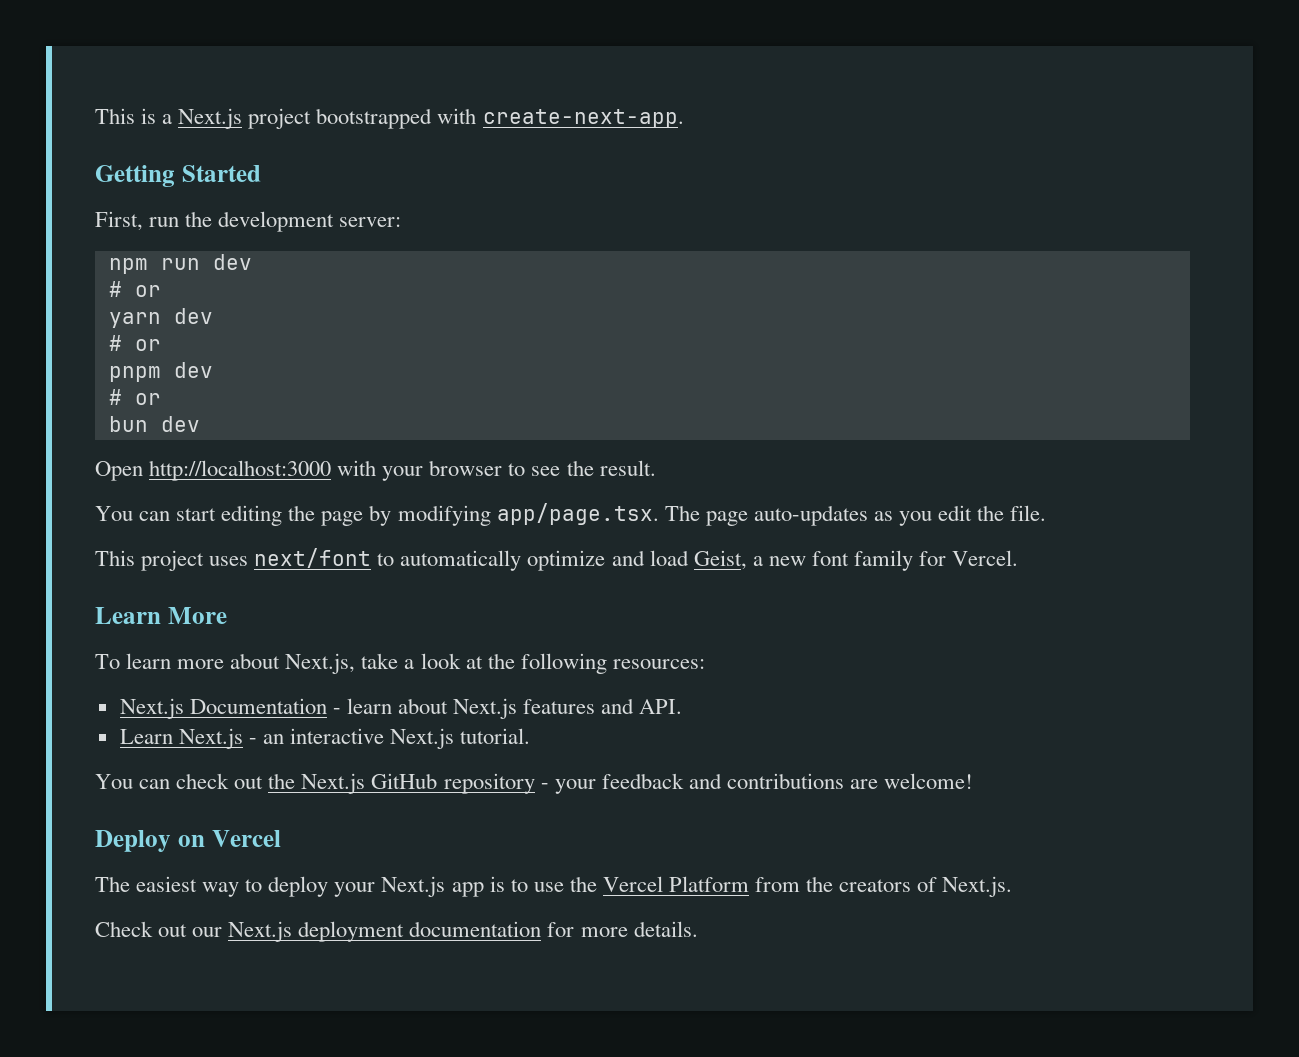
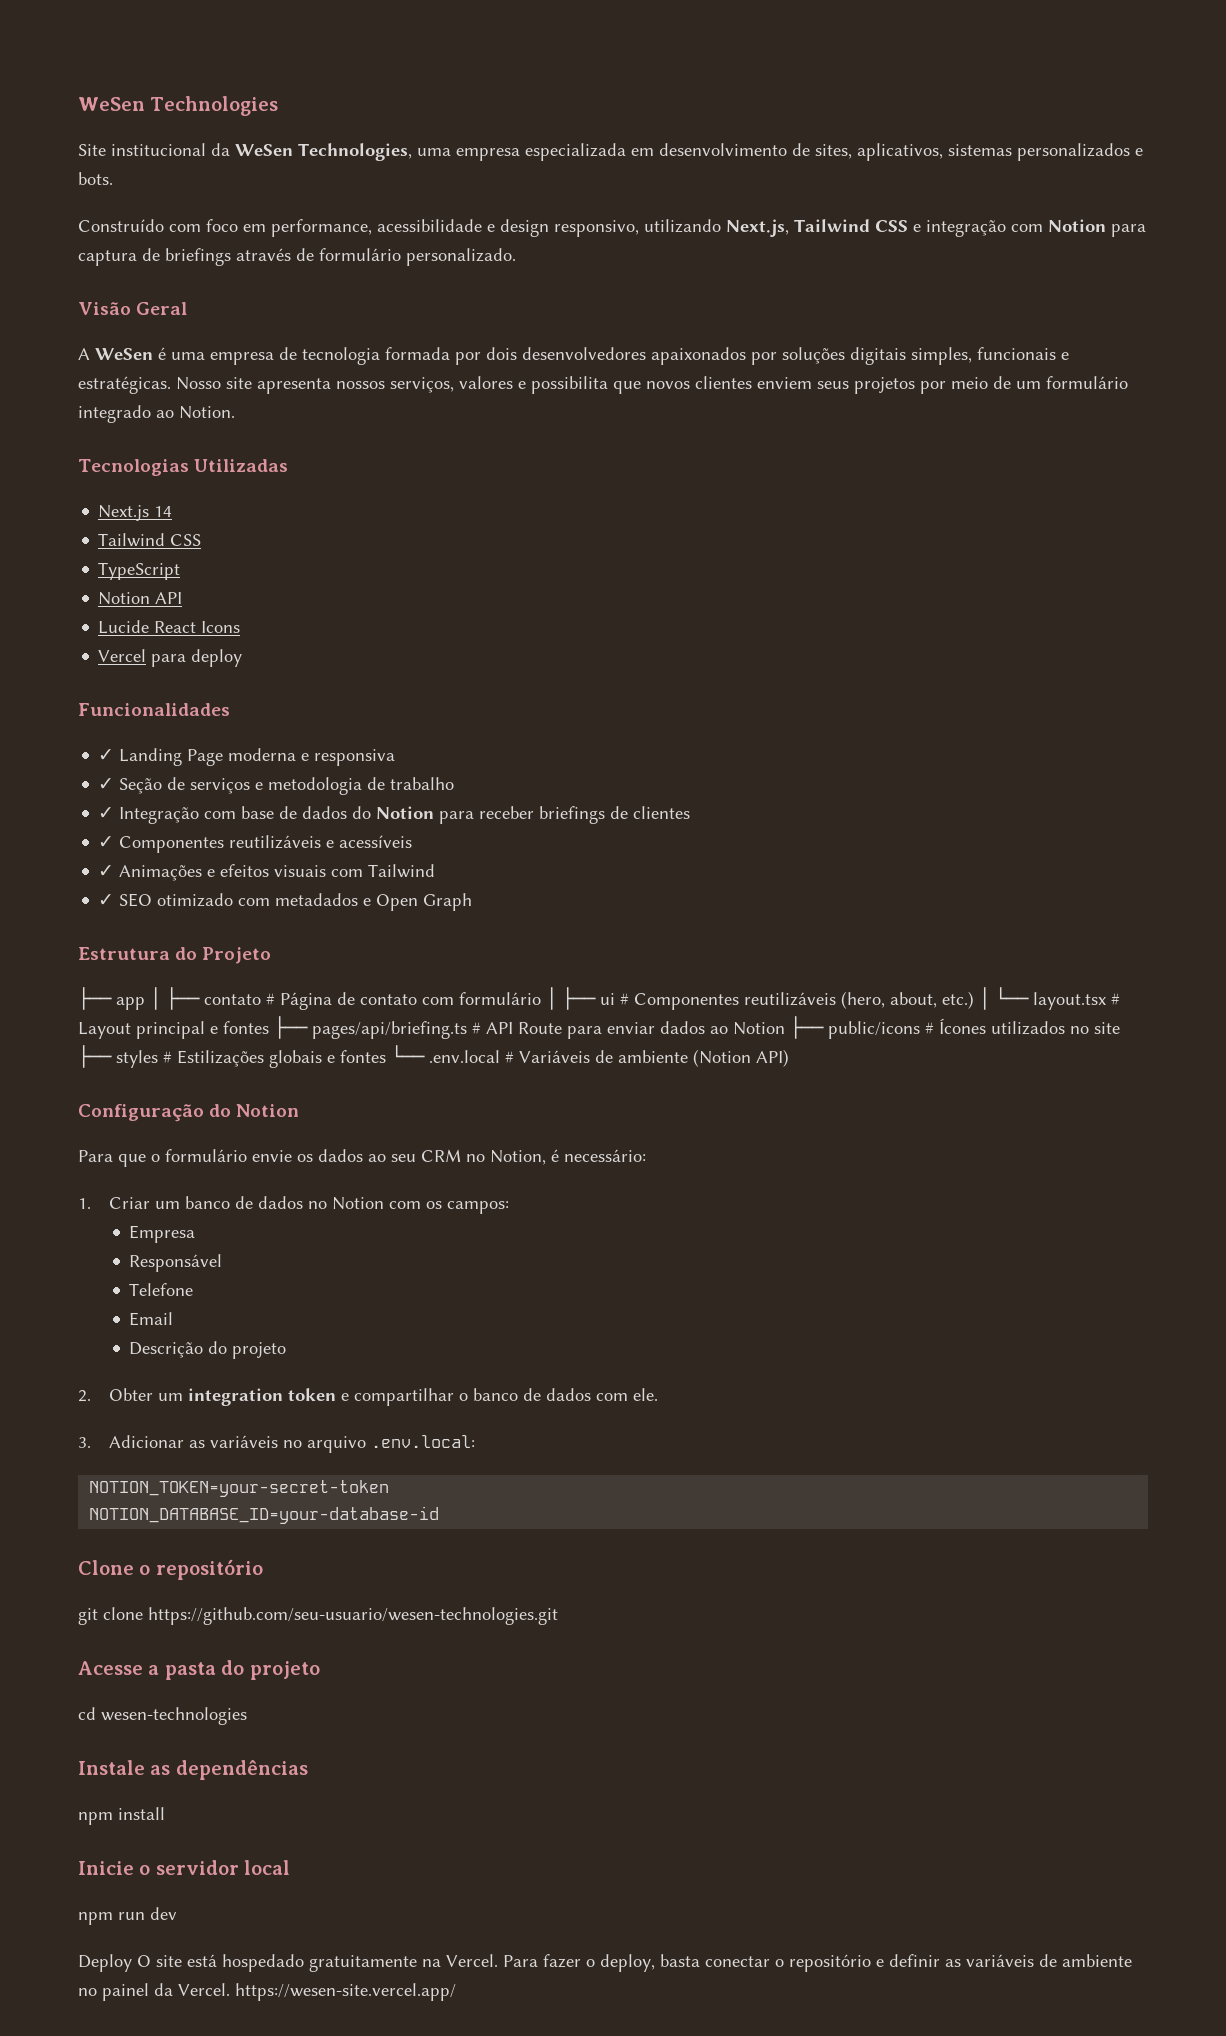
[95,108,684,129] [95,165,261,187] [95,211,402,232] [108,254,252,274] [108,281,161,297] [108,308,213,328] [108,335,161,351] [108,362,213,382] [108,389,161,405] [108,416,200,432] [95,460,656,481] [95,503,1047,526] [95,548,1019,571] [95,607,227,624] [95,653,705,674] [119,698,683,719] [119,728,531,749] [95,773,974,794] [95,830,281,852] [95,876,1013,897] [95,921,698,942] This is a Next.js project bootstrapped with create-next-app. // Getting Started // First, run the development server: // npm run dev // # or // yarn dev // # or // pnpm dev // # or // bun dev // Open http://localhost:3000 with your browser to see the result. // You can start editing the page by modifying app/page.tsx. The page auto-updates as you edit the file. // This project uses next/font to automatically optimize and load Geist, a new font family for Vercel. // Learn More // To learn more about Next.js, take a look at the following resources: // Next.js Documentation - learn about Next.js features and API. // Learn Next.js - an interactive Next.js tutorial. // You can check out the Next.js GitHub repository - your feedback and contributions are welcome! // Deploy on Vercel // The easiest way to deploy your Next.js app is to use the Vercel Platform from the creators of Next.js. // Check out our Next.js deployment documentation for more details. -> [78,96,279,116] [78,143,1143,161] [78,172,113,185] [78,219,1146,237] [78,248,516,266] [78,302,188,315] [78,347,1069,365] [78,376,1128,394] [78,405,235,423] [78,459,289,476] [98,505,173,521] [98,533,202,547] [98,562,181,580] [98,592,183,605] [98,620,241,634] [98,649,243,667] [78,703,230,716] [98,748,396,766] [98,777,455,795] [98,806,691,824] [98,835,413,853] [98,864,436,881] [98,893,473,911] [78,947,272,964] [78,987,1120,1010] [78,1016,1120,1039] [78,1045,789,1068] [78,1104,300,1122] [78,1149,646,1167] [78,1196,509,1214] [129,1225,196,1243] [129,1254,223,1272] [129,1283,194,1296] [129,1312,174,1326] [129,1341,287,1359] [78,1388,658,1406] [78,1435,475,1453] [89,1480,390,1497] [89,1506,440,1524] [78,1559,263,1580] [78,1607,558,1625] [78,1660,320,1680] [78,1707,247,1725] [78,1760,308,1780] [78,1807,165,1825] [78,1860,291,1875] [78,1907,177,1925] [78,1954,1132,1972] [78,1983,456,2001] WeSen Technologies // Site institucional da WeSen Technologies, uma empresa especializada em desenvolvimento de sites, aplicativos, sistemas personalizados e bots. // Construído com foco em performance, acessibilidade e design responsivo, utilizando Next.js, Tailwind CSS e integração com Notion para captura de briefings através de formulário personalizado. // Visão Geral // A WeSen é uma empresa de tecnologia formada por dois desenvolvedores apaixonados por soluções digitais simples, funcionais e estratégicas. Nosso site apresenta nossos serviços, valores e possibilita que novos clientes enviem seus projetos por meio de um formulário integrado ao Notion. // Tecnologias Utilizadas // Next.js 14 // Tailwind CSS // TypeScript // Notion API // Lucide React Icons // Vercel para deploy // Funcionalidades // ✓ Landing Page moderna e responsiva // ✓ Seção de serviços e metodologia de trabalho // ✓ Integração com base de dados do Notion para receber briefings de clientes // ✓ Componentes reutilizáveis e acessíveis // ✓ Animações e efeitos visuais com Tailwind // ✓ SEO otimizado com metadados e Open Graph // Estrutura do Projeto // ├── app │ ├── contato # Página de contato com formulário │ ├── ui # Componentes reutilizáveis (hero, about, etc.) │ └── layout.tsx # Layout principal e fontes ├── pages/api/briefing.ts # API Route para enviar dados ao Notion ├── public/icons # Ícones utilizados no site ├── styles # Estilizações globais e fontes └── .env.local # Variáveis de ambiente (Notion API) // Configuração do Notion // Para que o formulário envie os dados ao seu CRM no Notion, é necessário: // 1. Criar um banco de dados no Notion com os campos: // Empresa // Responsável // Telefone // Email // Descrição do projeto // 2. Obter um integration token e compartilhar o banco de dados com ele. // 3. Adicionar as variáveis no arquivo .env.local: // NOTION_TOKEN=your-secret-token // NOTION_DATABASE_ID=your-database-id // Clone o repositório // git clone https://github.com/seu-usuario/wesen-technologies.git // Acesse a pasta do projeto // cd wesen-technologies // Instale as dependências // npm install // Inicie o servidor local // npm run dev // Deploy O site está hospedado gratuitamente na Vercel. Para fazer o deploy, basta conectar o repositório e definir as variáveis de ambiente no painel da Vercel. https://wesen-site.vercel.app/

